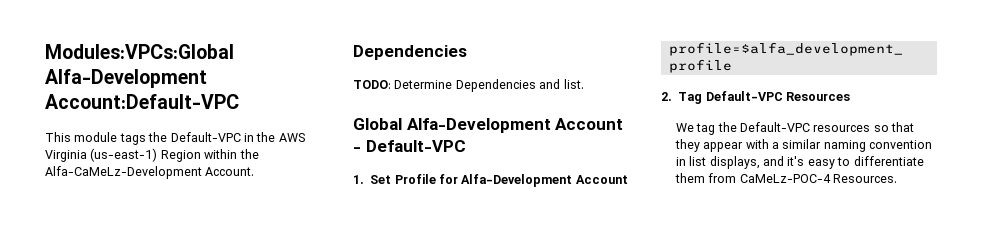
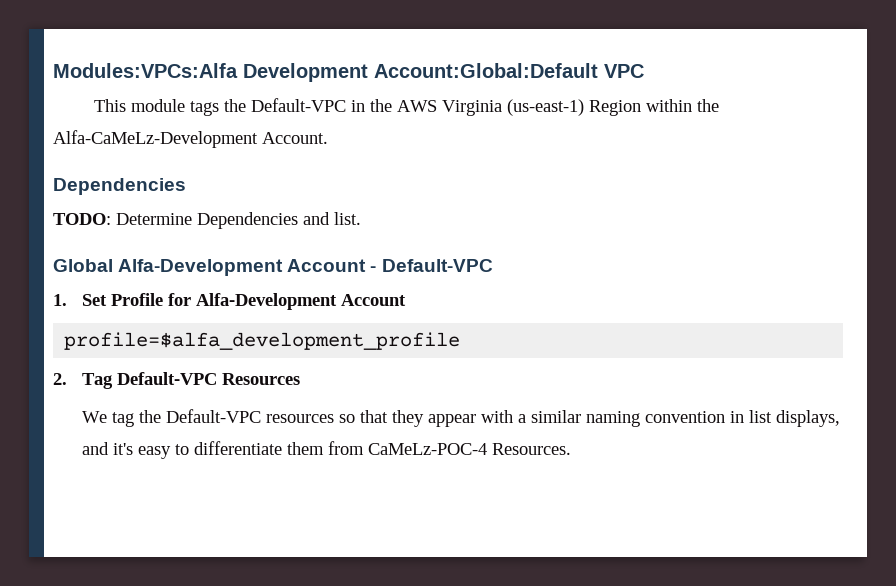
[45,44,234,59] [45,69,207,88] [45,94,239,109] Modules:VPCs:Global Alfa-Development Account:Default-VPC -> [53,63,644,82] Modules:VPCs:Alfa Development Account:Global:Default VPC

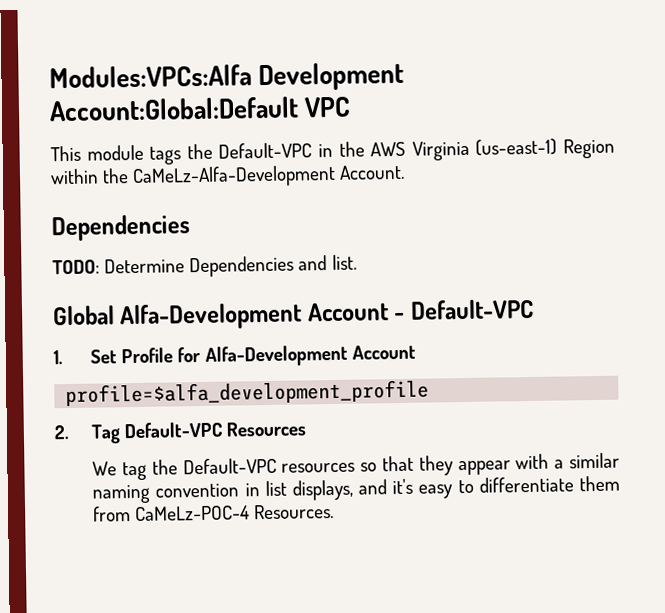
[53,130,258,148] Alfa-CaMeLz-Development -> [132,164,337,189] CaMeLz-Alfa-Development

